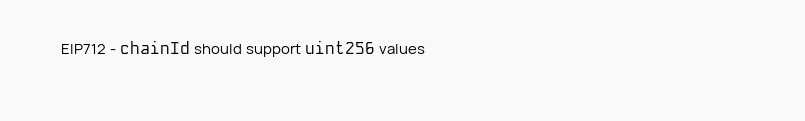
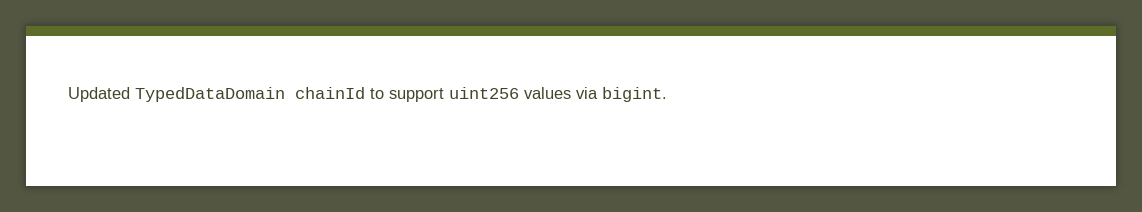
[61,40,243,54] EIP712 - chainId should -> [68,87,384,102] Updated TypedDataDomain chainId to
(426, 49) none -> [576,87,667,102] via bigint.

